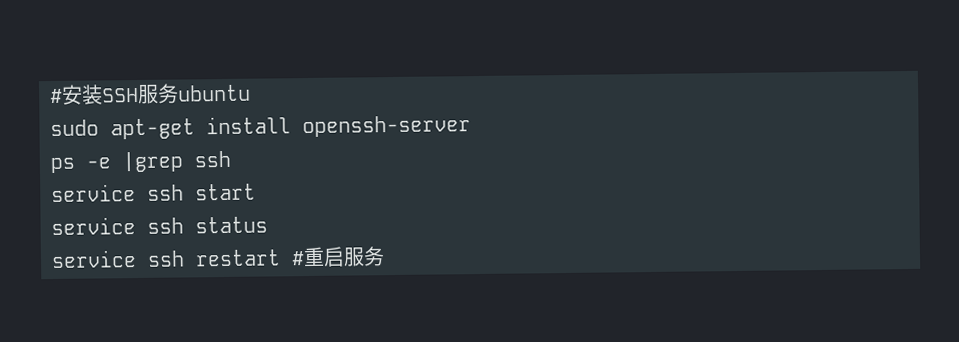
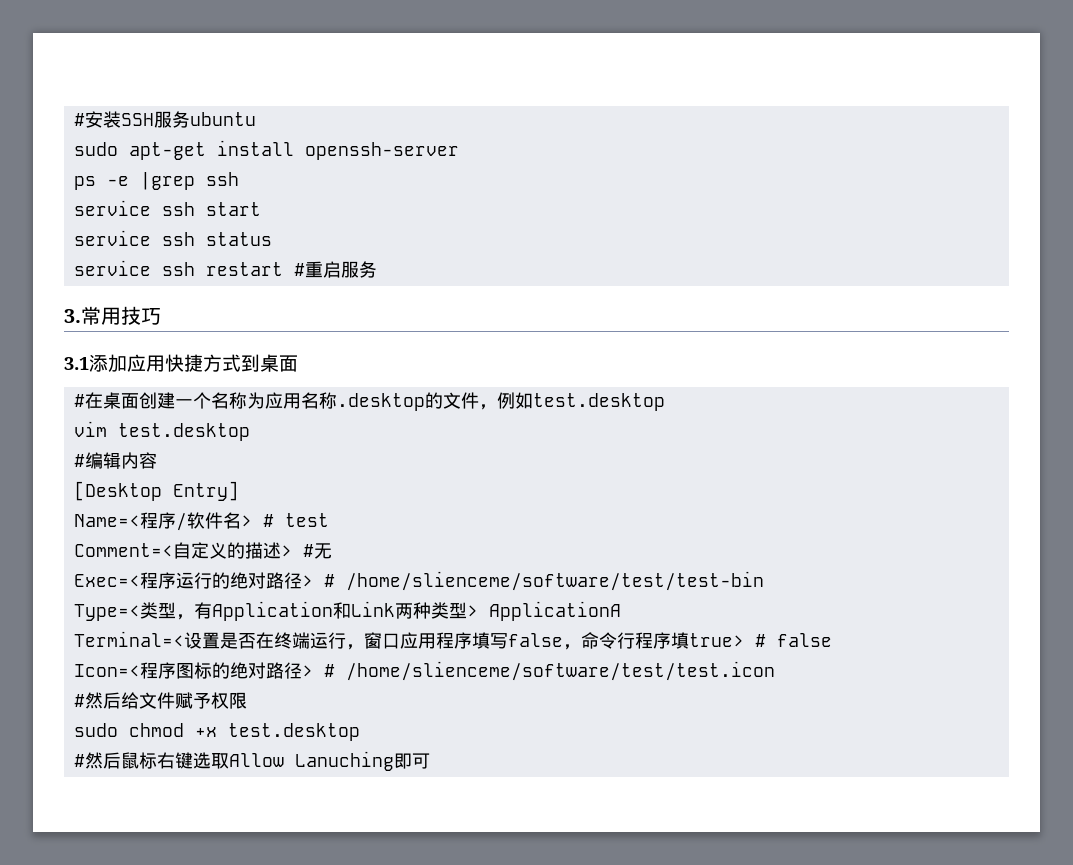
(386, 256) none -> [64,306,161,325] [64,354,298,372] [74,392,666,411] [74,421,251,441] [74,452,158,469] [74,481,240,501] [74,512,330,531] [74,542,333,559] [74,571,765,591] [74,601,622,621] [74,631,833,650] [74,661,776,681] [74,692,248,709] [74,723,361,741] [74,751,431,771] // 3.常用技巧 // 3.1添加应用快捷方式到桌面 // #在桌面创建一个名称为应用名称.desktop的文件，例如test.desktop // vim test.desktop // #编辑内容 // [Desktop Entry] // Name=<程序/软件名> # test // Comment=<自定义的描述> #无 // Exec=<程序运行的绝对路径> # /home/slienceme/software/test/test-bin // Type=<类型，有Application和Link两种类型> ApplicationA // Terminal=<设置是否在终端运行，窗口应用程序填写false，命令行程序填true> # false // Icon=<程序图标的绝对路径> # /home/slienceme/software/test/test.icon // #然后给文件赋予权限 // sudo chmod +x test.desktop // #然后鼠标右键选取Allow Lanuching即可

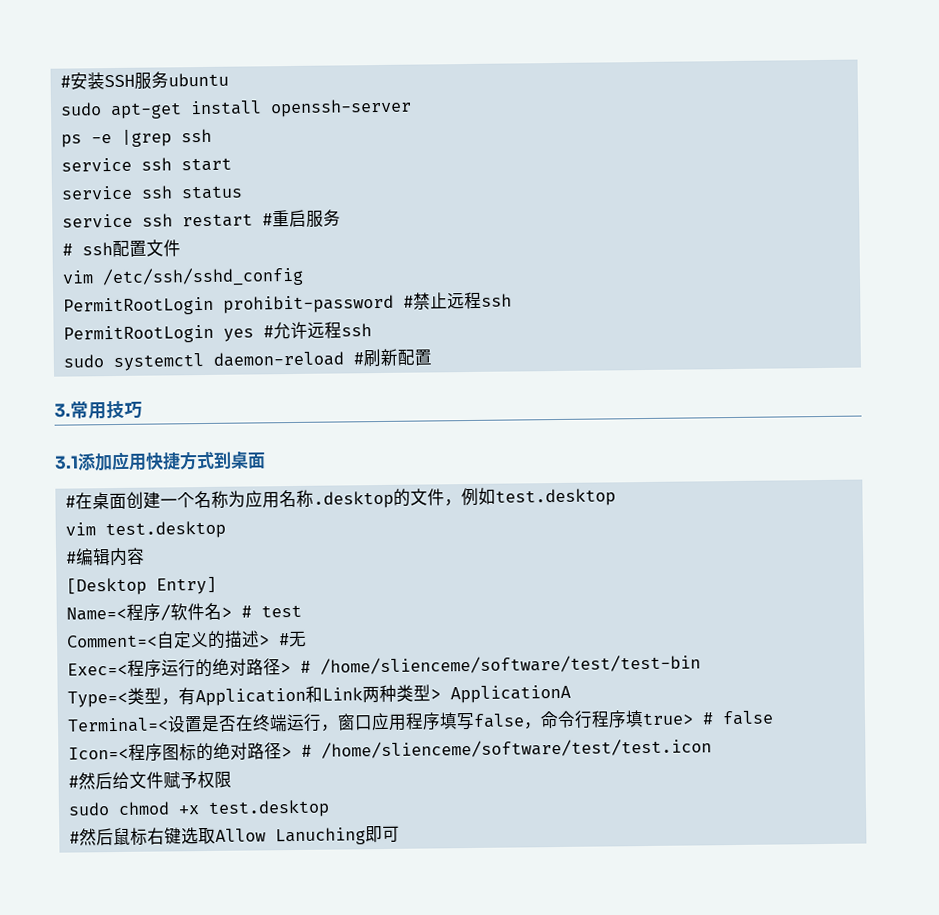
(378, 269) none -> [61,239,181,258] [61,266,304,288] [62,291,512,316] [62,321,372,344] [62,348,432,372] // # ssh配置文件 // vim /etc/ssh/sshd_config // PermitRootLogin prohibit-password #禁止远程ssh // PermitRootLogin yes #允许远程ssh // sudo systemctl daemon-reload #刷新配置

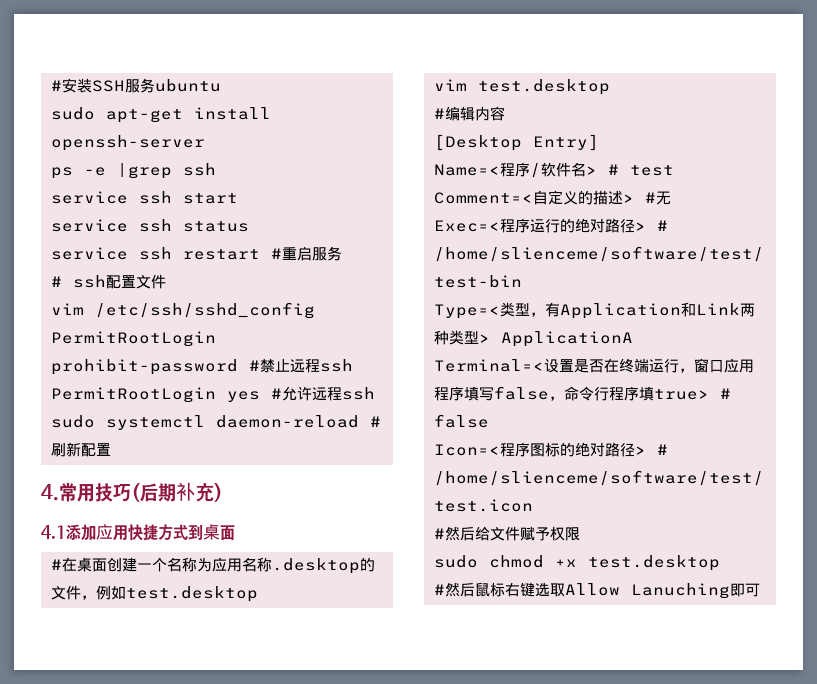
[54,403,71,418] 3. -> [41,484,59,501] 4.
[54,455,79,470] // 3.1 -> [131,482,223,502] [41,525,66,539] (后期补充) // 4.1

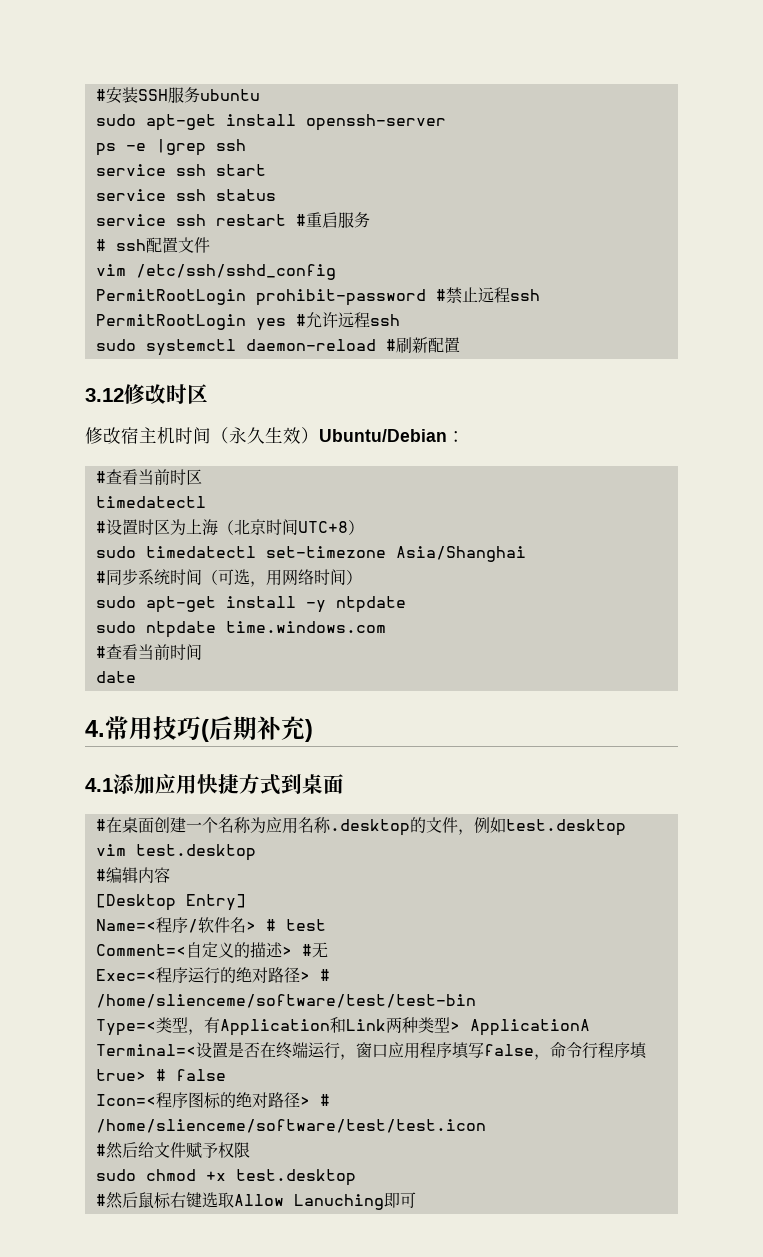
(111, 449) none -> [85,384,208,404] [85,426,465,444] [95,469,202,485] [95,496,206,508] [95,519,364,536] [95,546,526,562] [95,569,362,587] [95,596,406,613] [95,621,386,638] [95,644,202,660] [95,671,136,683] // 3.12修改时区 // 修改宿主机时间（永久生效）Ubuntu/Debian： // #查看当前时区 // timedatectl // #设置时区为上海（北京时间UTC+8） // sudo timedatectl set-timezone Asia/Shanghai // #同步系统时间（可选，用网络时间） // sudo apt-get install -y ntpdate // sudo ntpdate time.windows.com // #查看当前时间 // date

